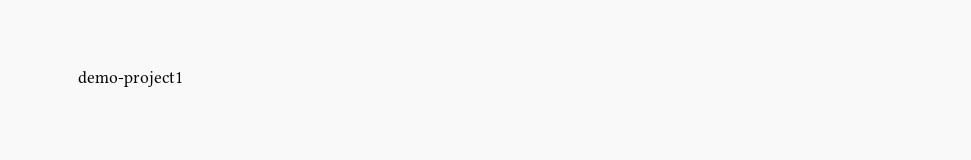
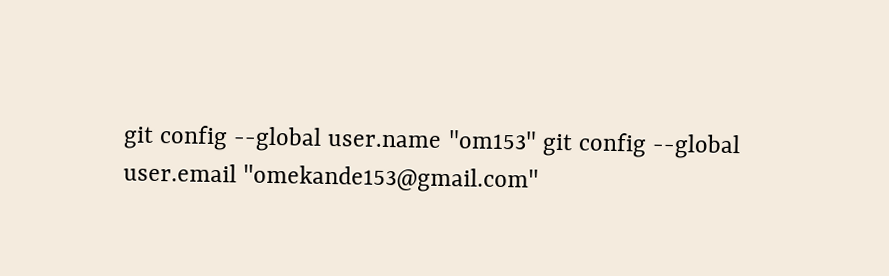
[78,71,183,87] demo-project1 -> [123,125,742,160] [123,162,540,194] git config --global user.name "om153" git config --global user.email "omekande153@gmail.com"

